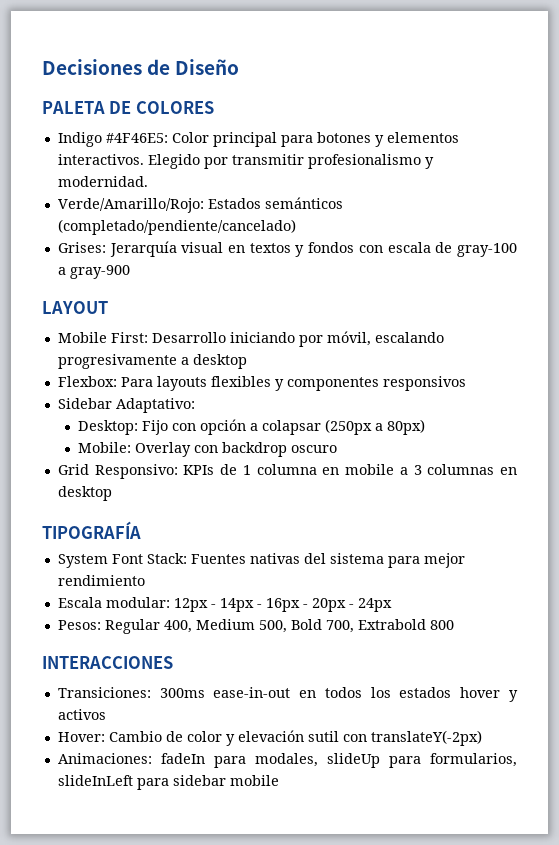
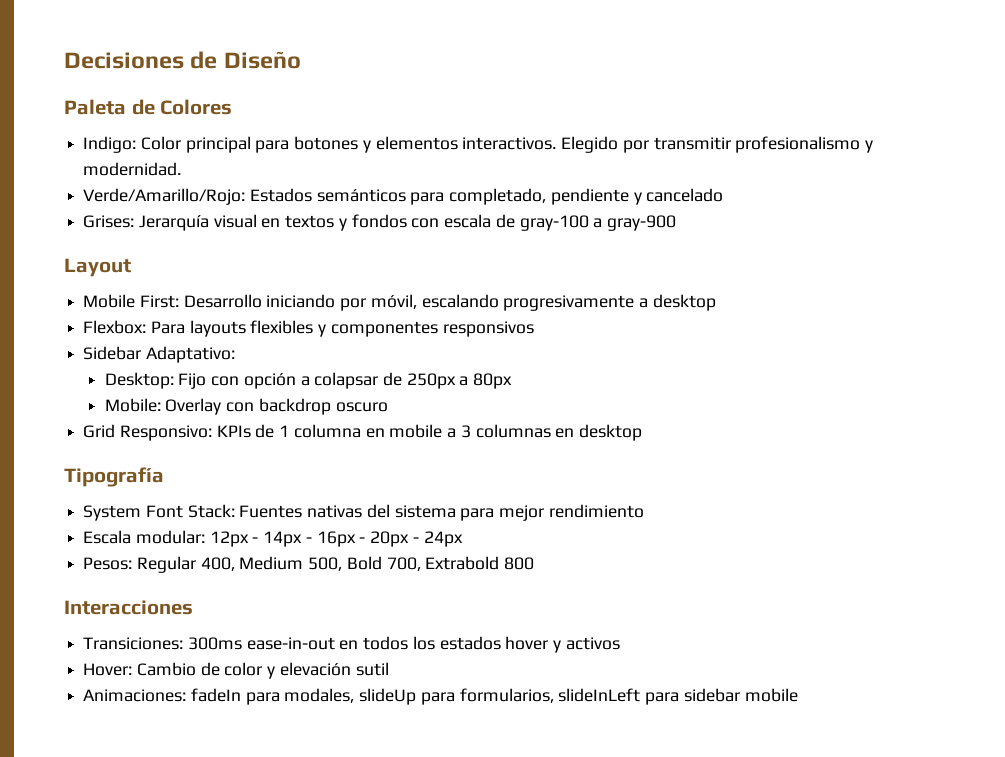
[42,101,214,114] [57,132,168,147] PALETA DE COLORES // Indigo #4F46E5: -> [64,99,233,115] [83,136,137,153] Paleta de Colores // Indigo:
[57,219,296,235] (completado/pendiente/cancelado) -> [410,188,724,205] para completado, pendiente y cancelado
[42,301,108,314] LAYOUT -> [64,258,131,277] Layout
[325,419,426,435] (250px a 80px) -> [383,372,513,389] de 250px a 80px
[42,521,141,539] TIPOGRAFÍA -> [64,467,164,487] Tipografía
[42,656,173,669] INTERACCIONES -> [64,600,193,615] Interacciones
[342,730,482,746] con translateY(-2px) -> (389, 669) none

